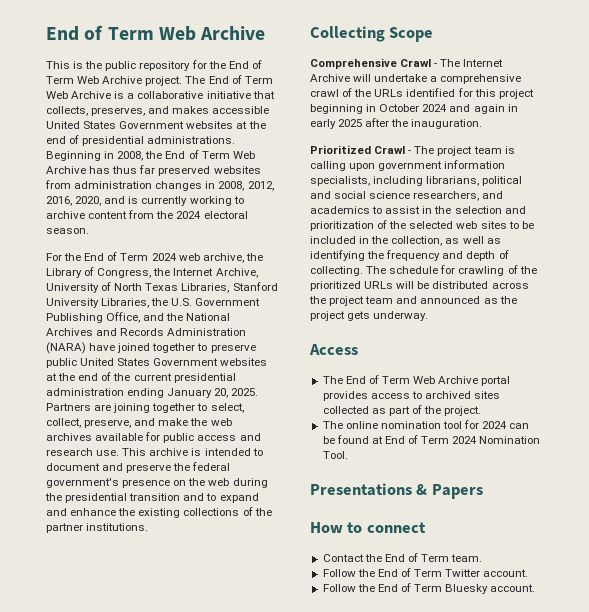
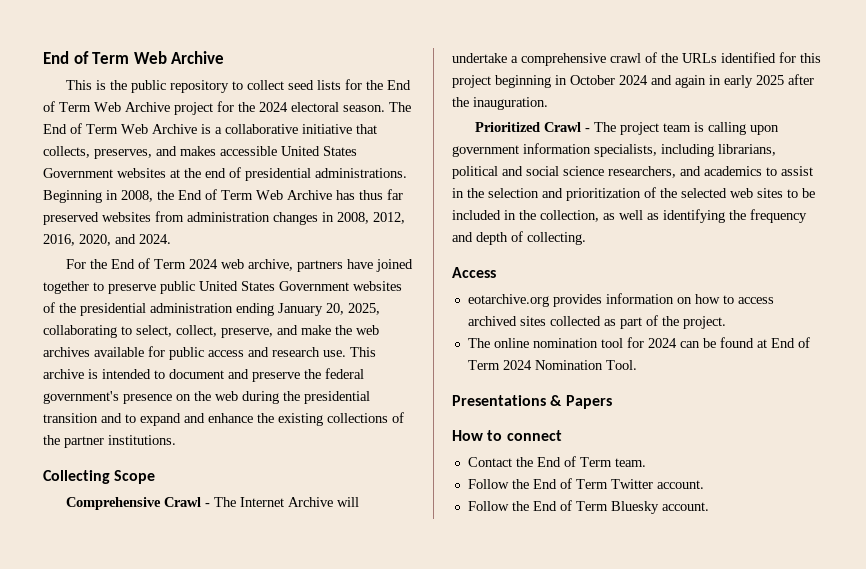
(191, 66) none -> [232,80,342,90] to collect seed lists
[145,76,183,86] project. -> [174,101,385,115] project for the 2024 electoral season.
[128,196,244,206] [46,210,248,219] [46,228,89,234] is currently working to archive content from the 2024 electoral season. -> [139,234,171,244] 2024.
[245,253,263,261] [46,267,258,278] [46,282,278,293] [46,298,261,308] [46,312,231,323] [46,328,247,336] [46,342,86,354] the Library of Congress, the Internet Archive, University of North Texas Libraries, Stanford University Libraries, the U.S. Government Publishing Office, and the National Archives and Records Administration (NARA) -> [297,260,344,272] partners
[46,372,172,381] at the end of the current -> [43,302,76,313] of the
[231,388,259,396] [46,403,196,413] 2025. Partners are joining together -> [348,303,380,315] [43,325,117,338] 2025, collaborating
[366,265,537,276] [310,281,529,291] [309,296,517,306] [310,311,429,321] [309,344,358,355] [322,375,511,386] [322,391,422,401] The schedule for crawling of the prioritized URLs will be distributed across the project team and announced as the project gets underway. // Access // The End of Term Web Archive portal provides access to -> [452,267,496,278] [467,293,774,307] // Access // eotarchive.org provides information on how to access

